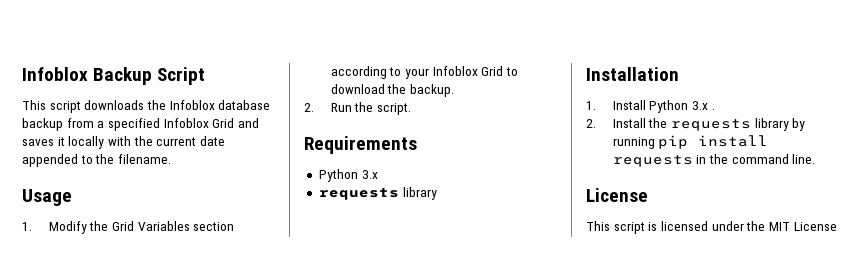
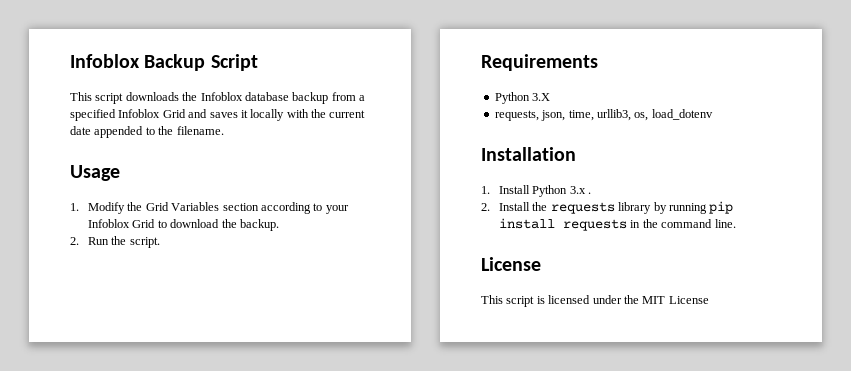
[361,170,378,179] [318,187,437,200] 3.x // requests library -> [532,93,551,101] [494,109,713,121] 3.X // requests, json, time, urllib3, os, load_dotenv

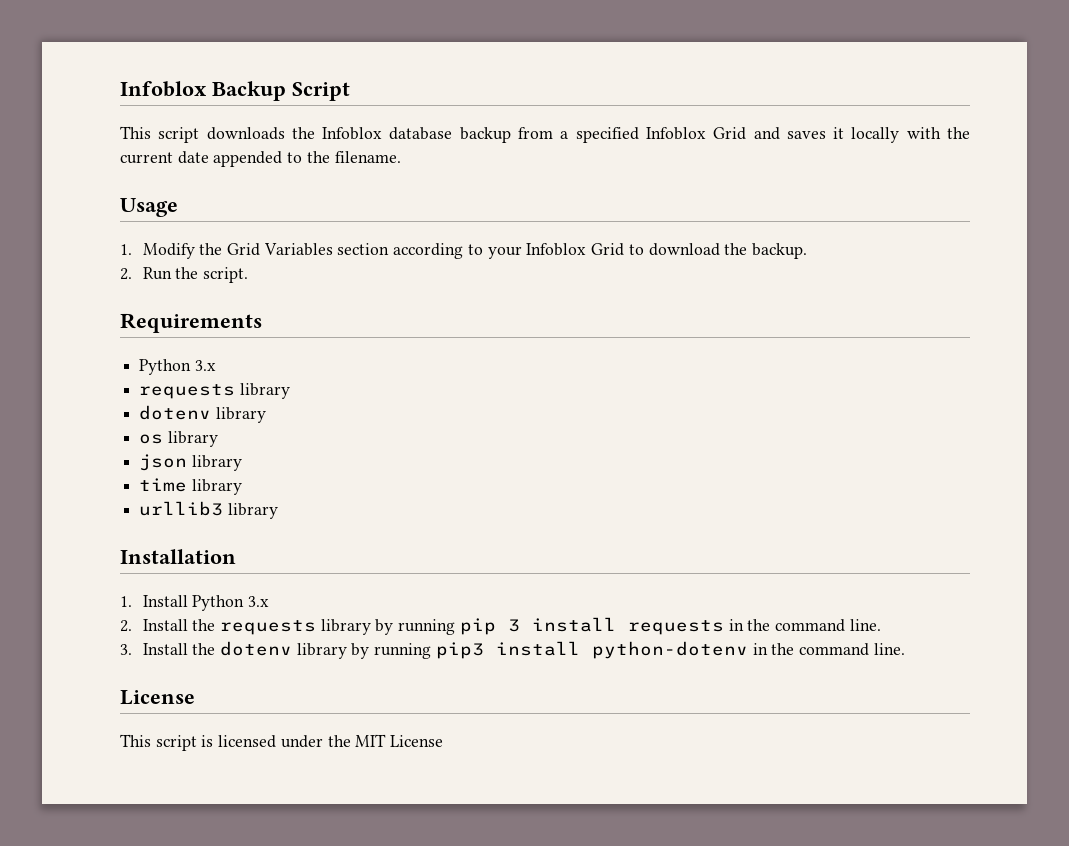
[532,93,551,101] [494,109,713,121] 3.X // requests, json, time, urllib3, os, load_dotenv -> [194,360,216,371] [139,383,290,399] [139,405,266,423] [139,431,218,447] [139,454,242,471] [139,478,242,495] [139,501,278,519] 3.x // requests library // dotenv library // os library // json library // time library // urllib3 library
[588,192,592,194] . -> (270, 601) none
(734, 207) none -> [507,619,520,632] 3
(736, 223) none -> [120,641,905,659] // 3. Install the dotenv library by running pip3 install python-dotenv in the command line.

